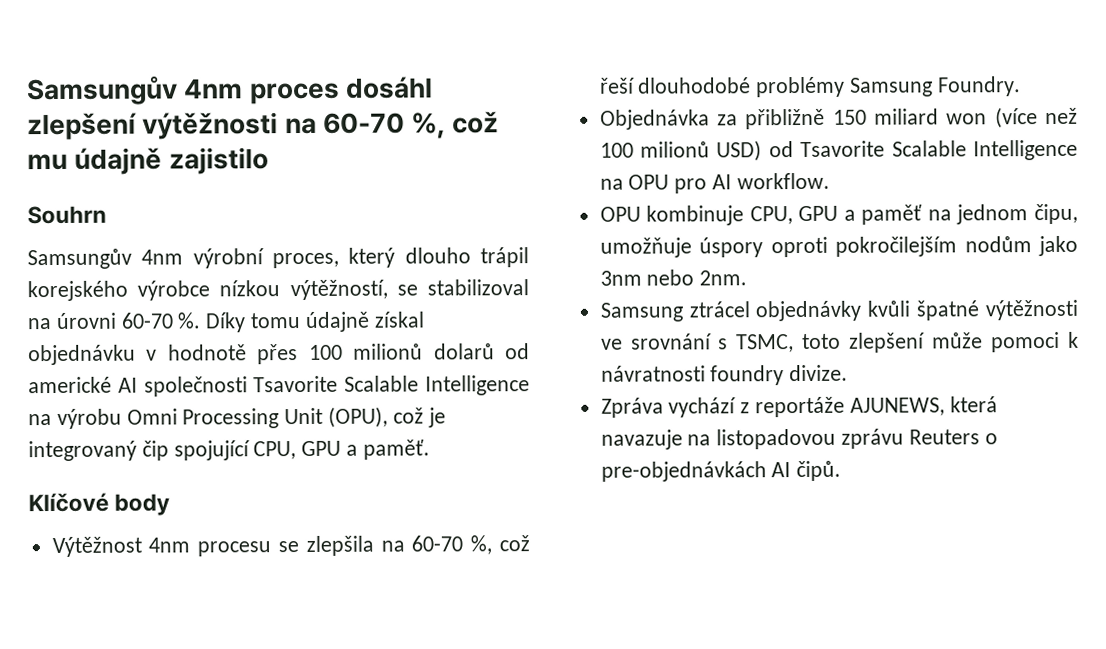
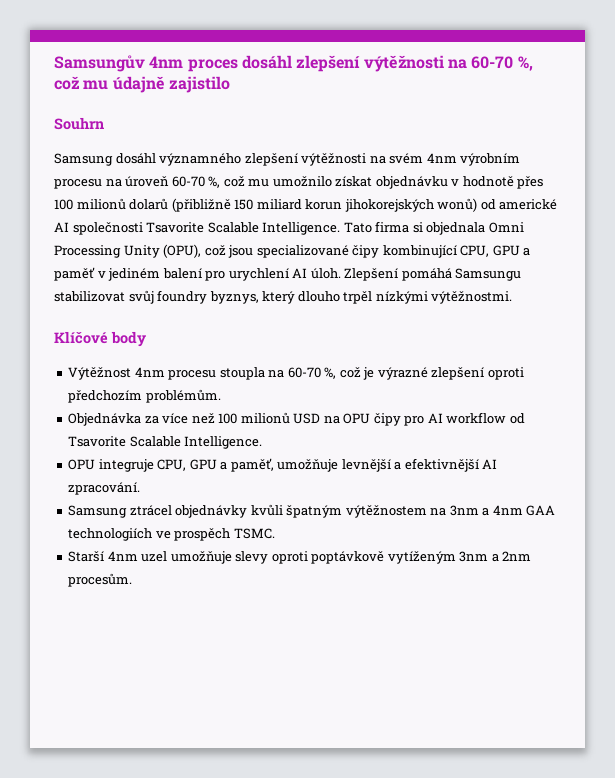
[27,247,529,270] [27,279,529,302] [27,311,425,333] Samsungův 4nm výrobní proces, který dlouho trápil korejského výrobce nízkou výtěžností, se stabilizoval na úrovni 60-70 %. Díky tomu údajně získal -> [54,153,521,166] [54,176,373,189] Samsung dosáhl významného zlepšení výtěžnosti na svém 4nm výrobním procesu na úroveň 60-70 %, což mu umožnilo získat
(495, 351) none -> [171,198,478,212] (přibližně 150 miliard korun jihokorejských wonů)
[425,375,530,396] [28,408,122,429] Intelligence na výrobu -> [262,221,486,235] Intelligence. Tato firma si objednala
[284,407,324,425] Unit -> [123,245,160,258] Unity
[427,407,446,428] [28,439,430,462] je integrovaný čip spojující CPU, GPU a paměť. -> [228,245,531,258] [54,267,522,281] [54,290,513,304] jsou specializované čipy kombinující CPU, GPU a paměť v jediném balení pro urychlení AI úloh. Zlepšení pomáhá Samsungu stabilizovat svůj foundry byznys, který dlouho trpěl nízkými výtěžnostmi.
[278,535,530,556] [599,76,1021,98] [599,107,1078,130] [599,139,1078,162] [599,172,830,194] [599,203,1078,226] [599,235,1078,258] [599,269,748,286] [599,299,1078,322] [600,331,1079,353] [600,364,849,386] [600,396,998,418] [600,428,998,450] [600,460,842,482] se zlepšila na 60-70 %, což řeší dlouhodobé problémy Samsung Foundry. // Objednávka za přibližně 150 miliard won (více než 100 milionů USD) od Tsavorite Scalable Intelligence na OPU pro AI workflow. // OPU kombinuje CPU, GPU a paměť na jednom čipu, umožňuje úspory oproti pokročilejším nodům jako 3nm nebo 2nm. // Samsung ztrácel objednávky kvůli špatné výtěžnosti ve srovnání s TSMC, toto zlepšení může pomoci k návratnosti foundry divize. // Zpráva vychází z reportáže AJUNEWS, která navazuje na listopadovou zprávu Reuters o pre-objednávkách AI čipů. -> [219,367,524,380] [68,389,221,403] [68,412,525,426] [68,436,263,449] [68,458,498,472] [68,482,141,495] [68,504,556,518] [68,528,275,541] [68,551,532,564] [68,573,133,587] stoupla na 60-70 %, což je výrazné zlepšení oproti předchozím problémům. // Objednávka za více než 100 milionů USD na OPU čipy pro AI workflow od Tsavorite Scalable Intelligence. // OPU integruje CPU, GPU a paměť, umožňuje levnější a efektivnější AI zpracování. // Samsung ztrácel objednávky kvůli špatným výtěžnostem na 3nm a 4nm GAA technologiích ve prospěch TSMC. // Starší 4nm uzel umožňuje slevy oproti poptávkově vytíženým 3nm a 2nm procesům.

